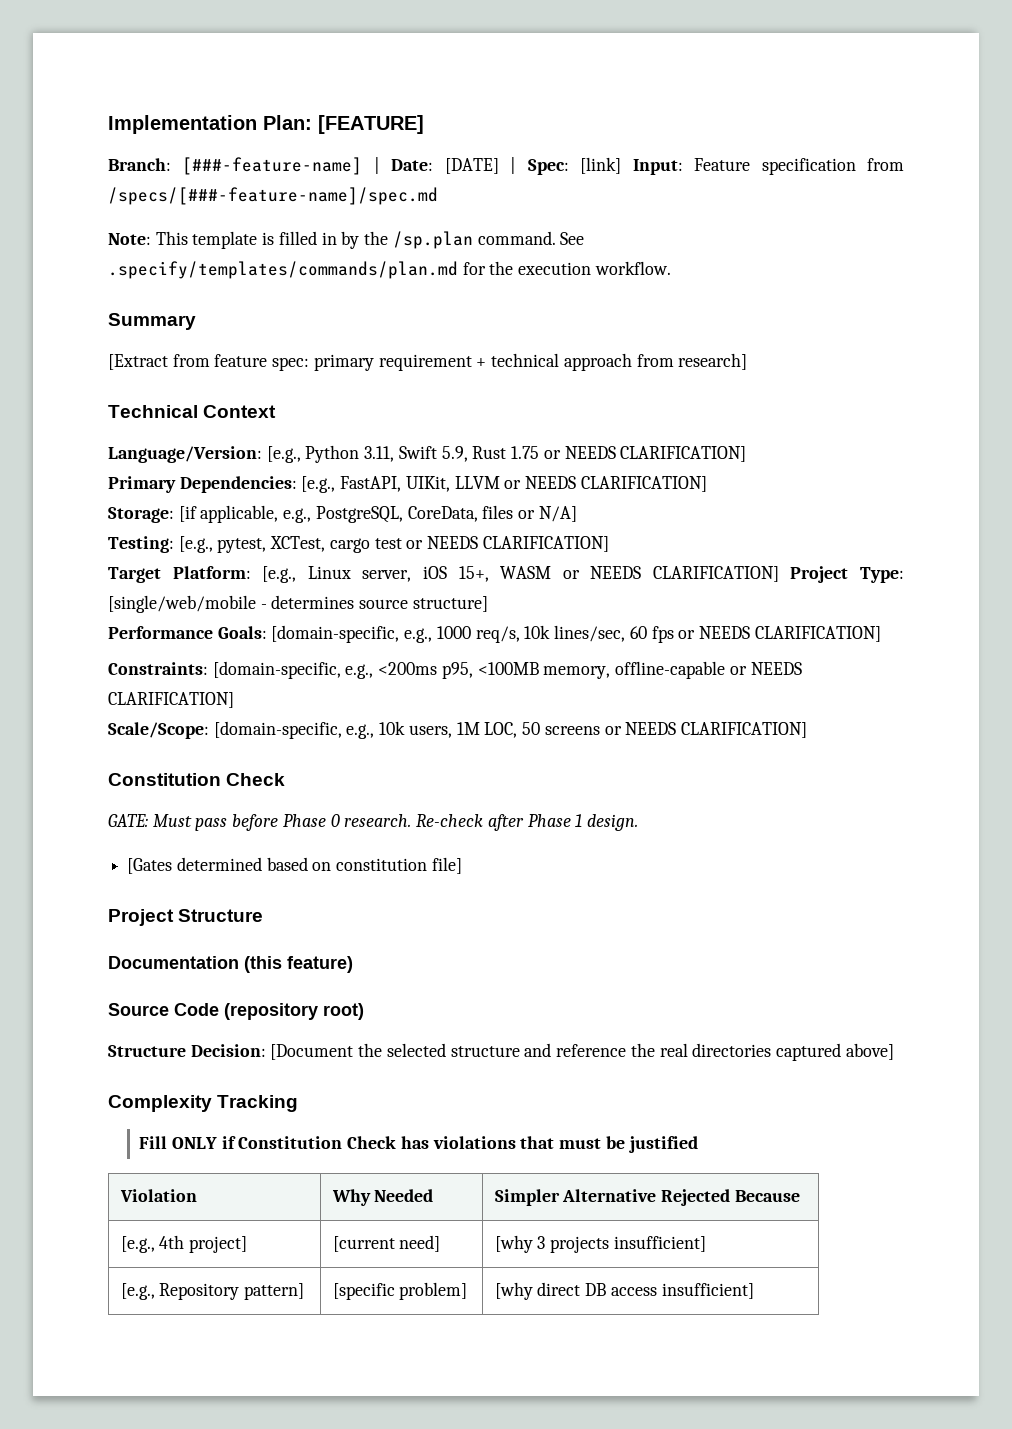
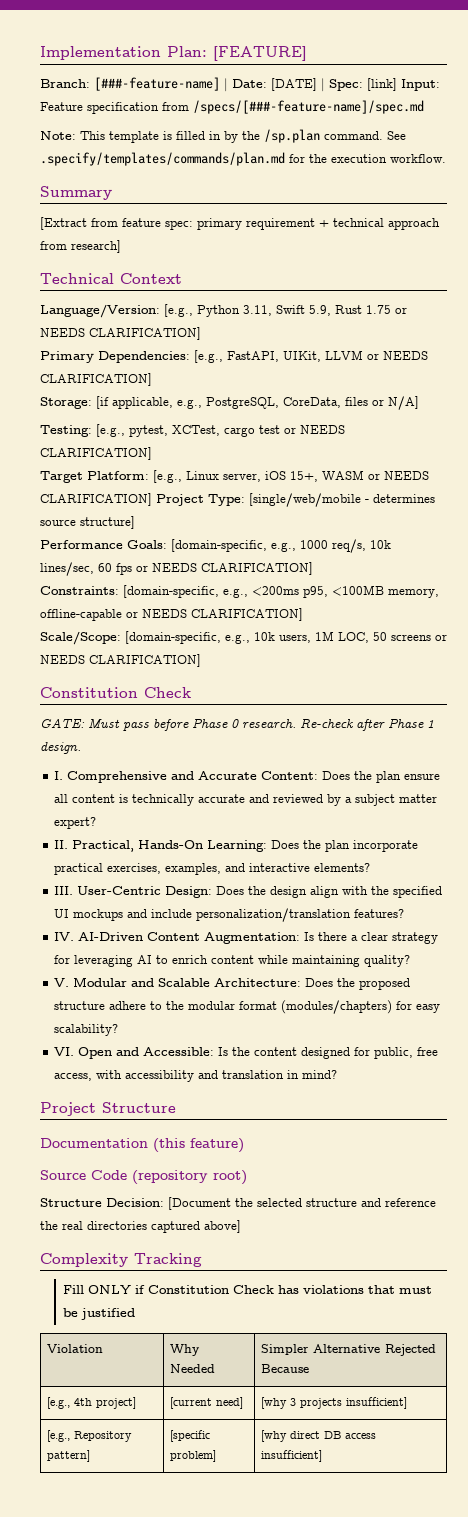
[127,857,462,874] [Gates determined based on constitution file] -> [54,771,441,783] [54,794,438,806] [54,817,97,829] [54,840,419,852] [54,863,371,875] [54,886,443,898] [54,908,405,922] [54,932,439,944] [54,955,411,967] [54,977,411,990] [54,1000,441,1014] [54,1024,119,1036] [54,1047,439,1059] [54,1070,338,1082] I. Comprehensive and Accurate Content: Does the plan ensure all content is technically accurate and reviewed by a subject matter expert? // II. Practical, Hands-On Learning: Does the plan incorporate practical exercises, examples, and interactive elements? // III. User-Centric Design: Does the design align with the specified UI mockups and include personalization/translation features? // IV. AI-Driven Content Augmentation: Is there a clear strategy for leveraging AI to enrich content while maintaining quality? // V. Modular and Scalable Architecture: Does the proposed structure adhere to the modular format (modules/chapters) for easy scalability? // VI. Open and Accessible: Is the content designed for public, free access, with accessibility and translation in mind?

